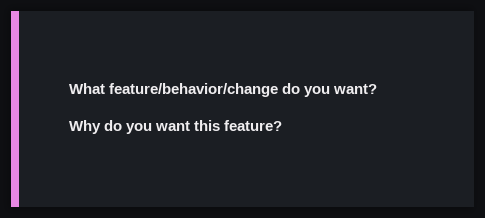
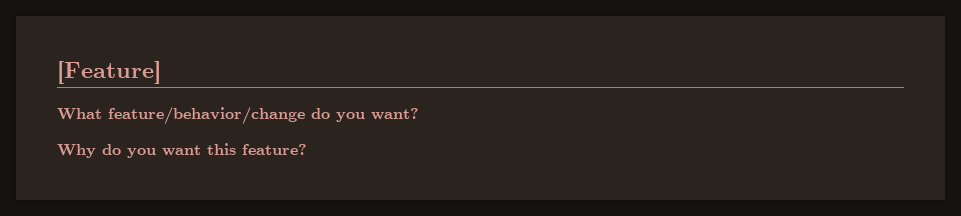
(69, 88) none -> [57,61,161,84] [Feature] //

